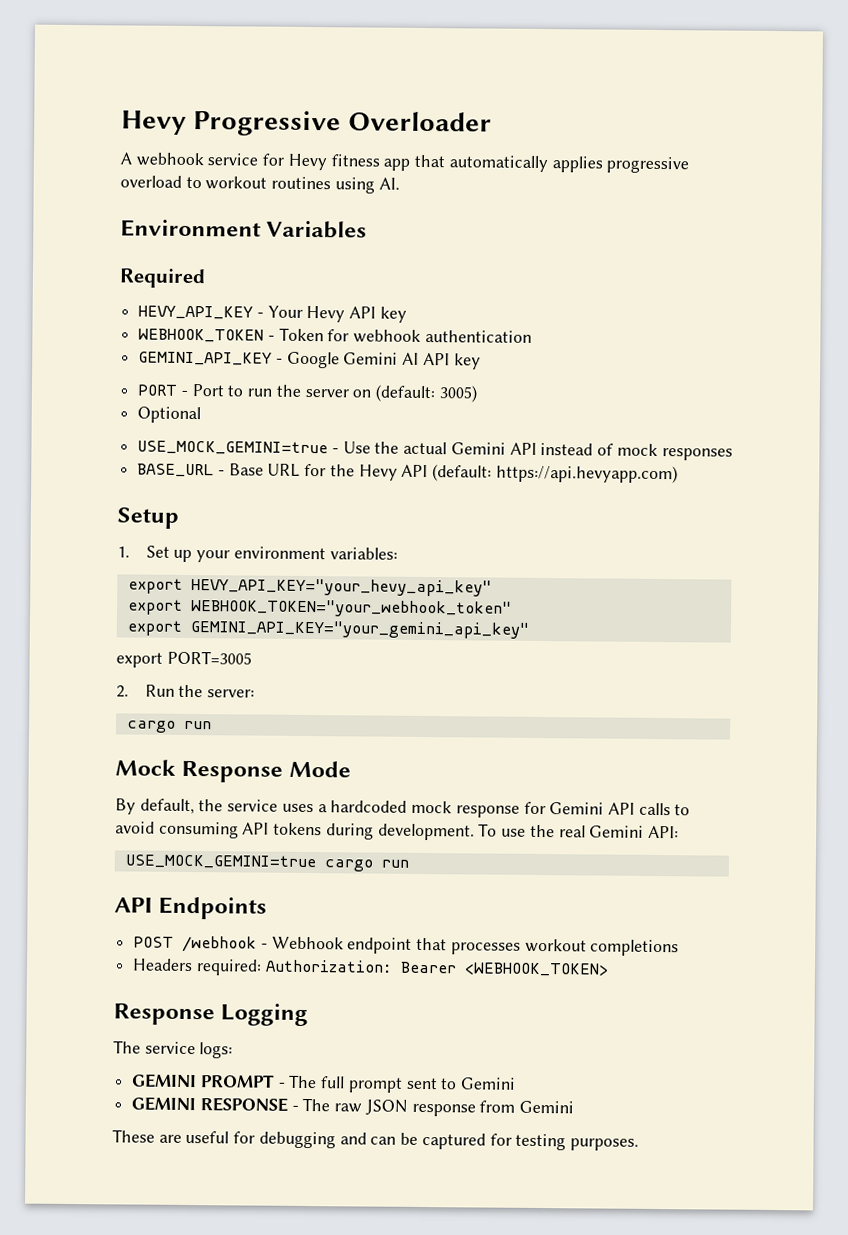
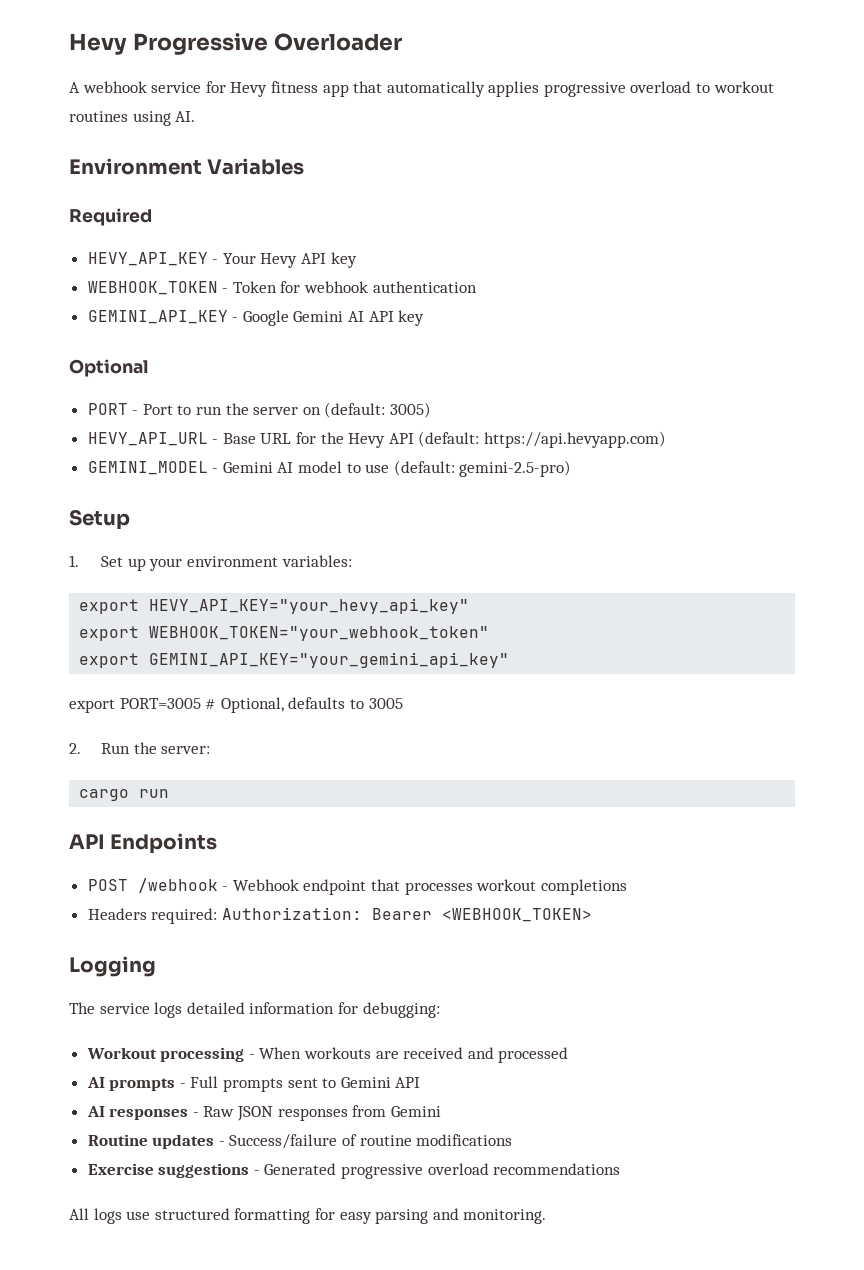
(481, 361) none -> [69,359,149,377] // Optional
[137,406,202,424] [137,440,733,461] [137,463,215,478] Optional // USE_MOCK_GEMINI=true - Use the actual Gemini API instead of mock responses // BASE_URL -> [87,432,208,446] HEVY_API_URL
(678, 474) none -> [87,460,572,477] // GEMINI_MODEL - Gemini AI model to use (default: gemini-2.5-pro)
(252, 657) none -> [205,697,403,713] # Optional, defaults to 3005
[115,759,351,783] [115,798,691,818] [115,821,679,841] [124,854,409,872] // Mock Response Mode // By default, the service uses a hardcoded mock response for Gemini API calls to avoid consuming API tokens during development. To use the real Gemini API: // USE_MOCK_GEMINI=true cargo run -> (170, 793) none
[113,1003,215,1026] Response -> (592, 915) none
[199,1042,234,1059] [131,1073,517,1093] [131,1096,575,1117] [112,1129,639,1151] logs: // GEMINI PROMPT - The full prompt sent to Gemini // GEMINI RESPONSE - The raw JSON response from Gemini // These are useful for debugging and can be captured for testing purposes. -> [154,1002,440,1018] [86,1047,569,1063] [86,1076,421,1092] [86,1105,441,1121] [87,1134,513,1149] [87,1163,621,1179] [69,1208,547,1224] logs detailed information for debugging: // Workout processing - When workouts are received and processed // AI prompts - Full prompts sent to Gemini API // AI responses - Raw JSON responses from Gemini // Routine updates - Success/failure of routine modifications // Exercise suggestions - Generated progressive overload recommendations // All logs use structured formatting for easy parsing and monitoring.

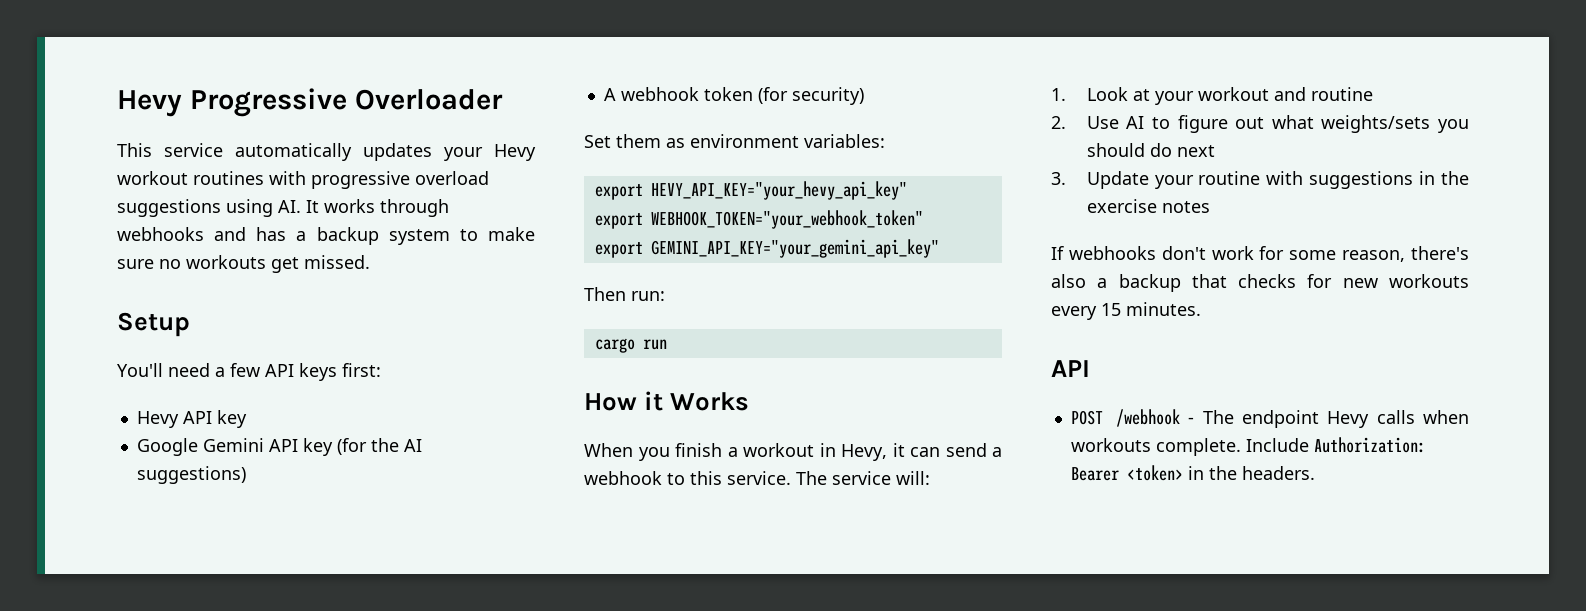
[69,81,774,97] [69,111,196,126] [69,158,305,175] [69,208,152,226] [87,252,357,268] [87,281,477,295] [87,310,239,324] A webhook service for Hevy fitness app that automatically applies progressive overload to workout routines using AI. // Environment Variables // Required // HEVY_API_KEY - Your Hevy API key // WEBHOOK_TOKEN - Token for webhook authentication // GEMINI_API_KEY - -> [117,143,536,161] [117,171,489,189] [117,199,449,217] [117,227,535,245] [117,255,370,273] [117,312,190,337] [117,363,381,381] [136,410,247,428] This service automatically updates your Hevy workout routines with progressive overload suggestions using AI. It works through webhooks and has a backup system to make sure no workouts get missed. // Setup // You'll need a few API keys first: // Hevy API key //
[348,310,425,326] [69,359,149,377] [87,402,432,418] [87,431,667,448] [87,460,572,477] [69,509,130,530] [69,555,183,571] AI API key // Optional // PORT - Port to run the server on (default: 3005) // HEVY_API_URL - Base URL for the Hevy API (default: https://api.hevyapp.com) // GEMINI_MODEL - Gemini AI model to use (default: gemini-2.5-pro) // Setup // 1. Set up your -> [268,438,422,456] [136,466,246,484] [603,87,864,105] [584,134,685,148] API key (for the AI suggestions) // A webhook token (for security) // Set them as
[69,697,403,713] [69,742,211,754] [79,789,170,801] [69,833,218,854] export PORT=3005 # Optional, defaults to 3005 // 2. Run the server: // cargo run // API Endpoints -> [584,287,665,301] [594,338,667,353] [584,391,750,411] [584,443,1002,461] [584,471,930,485] [1051,87,1373,105] [1051,115,1469,133] [1086,143,1215,157] [1051,171,1469,189] [1086,199,1210,213] [1051,246,1469,262] [1051,274,1469,292] [1051,302,1201,320] [1051,360,1090,377] Then run: // cargo run // How it Works // When you finish a workout in Hevy, it can send a webhook to this service. The service will: // 1. Look at your workout and routine // 2. Use AI to figure out what weights/sets you should do next // 3. Update your routine with suggestions in the exercise notes // If webhooks don't work for some reason, there's also a backup that checks for new workouts every 15 minutes. // API
[232,879,627,895] [87,907,592,924] [69,956,156,977] [69,1002,440,1018] [86,1047,569,1063] [86,1076,421,1092] [86,1105,441,1121] [87,1134,513,1149] [87,1163,621,1179] [69,1208,547,1224] Webhook endpoint that processes workout completions // Headers required: Authorization: Bearer <WEBHOOK_TOKEN> // Logging // The service logs detailed information for debugging: // Workout processing - When workouts are received and processed // AI prompts - Full prompts sent to Gemini API // AI responses - Raw JSON responses from Gemini // Routine updates - Success/failure of routine modifications // Exercise suggestions - Generated progressive overload recommendations // All logs use structured formatting for easy parsing and monitoring. -> [1202,410,1469,428] [1070,437,1426,456] [1070,465,1315,481] The endpoint Hevy calls when workouts complete. Include Authorization: Bearer <token> in the headers.

